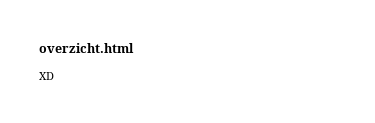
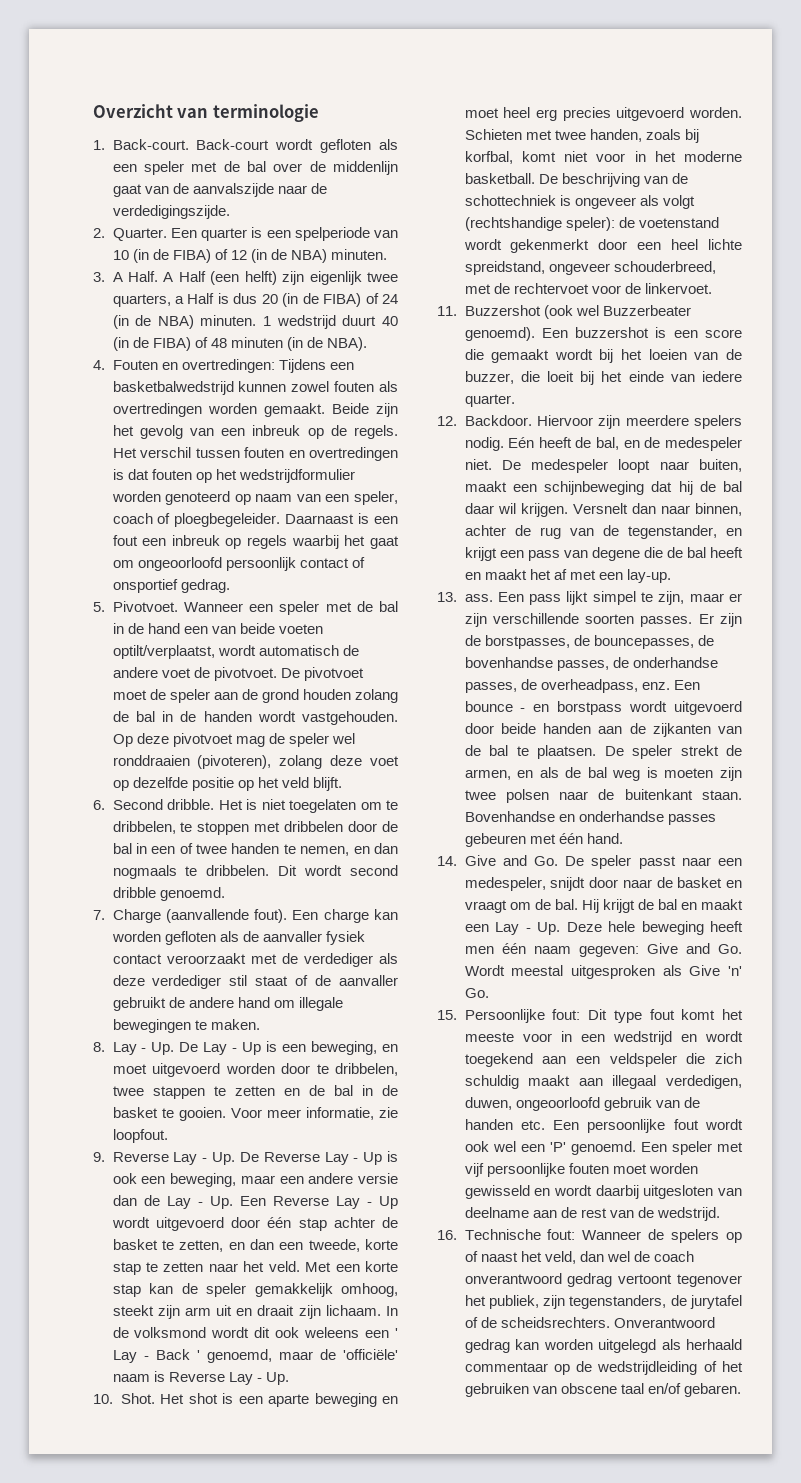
[39,43,134,53] [39,72,54,80] overzicht.html // XD -> [93,104,319,122] [93,139,398,153] [112,161,398,175] [112,183,327,197] [112,205,230,219] [93,227,398,241] [112,249,387,263] [93,271,398,285] [112,293,398,307] [112,315,399,329] [112,337,367,351] [93,359,354,373] [112,381,398,395] [112,403,398,417] [112,425,398,439] [112,447,398,461] [112,469,355,483] [111,491,398,505] [112,513,398,527] [112,535,400,549] [112,557,365,571] [112,579,230,593] [93,601,398,615] [112,623,323,634] [112,645,359,659] [112,667,364,681] [112,689,399,703] [112,711,398,725] [112,733,355,747] [112,755,399,769] [112,777,342,791] [93,799,398,813] [112,821,398,835] [112,843,398,856] [112,865,398,879] [112,887,225,901] [93,909,399,923] [111,931,365,945] [112,953,398,967] [112,975,398,989] [112,997,343,1011] [112,1019,260,1033] [93,1041,398,1055] [112,1063,398,1077] [112,1085,398,1099] [112,1107,398,1121] [112,1129,168,1143] [93,1151,398,1165] [112,1173,398,1187] [112,1195,398,1209] [111,1217,398,1231] [112,1239,398,1252] [112,1261,398,1275] [112,1283,398,1297] [112,1305,398,1319] [112,1327,398,1338] [112,1349,399,1363] [112,1371,289,1385] [93,1393,398,1407] [464,107,742,121] [464,129,699,143] [464,151,742,164] [464,173,688,187] [464,195,695,209] [464,217,719,231] [463,239,742,253] [464,261,716,275] [464,283,712,294] [437,305,691,319] [464,327,742,341] [464,349,742,363] [464,371,742,385] [464,394,515,407] [437,415,742,429] [464,437,742,451] [464,459,742,473] [464,481,742,495] [464,503,742,517] [464,525,742,539] [464,547,743,561] [464,569,671,583] [437,591,742,605] [464,613,742,627] [464,635,714,649] [464,657,718,671] [464,679,700,693] [464,701,742,715] [464,723,742,737] [464,745,742,759] [464,767,742,781] [464,789,742,803] [464,811,716,825] [464,833,623,847] [437,855,742,869] [464,877,742,891] [464,899,743,913] [464,921,743,935] [464,943,742,957] [464,965,742,979] [464,988,489,998] [437,1009,743,1023] [464,1031,743,1045] [464,1053,742,1067] [464,1075,742,1089] [464,1097,700,1111] [464,1119,743,1133] [464,1141,743,1155] [464,1163,698,1177] [464,1185,742,1199] [464,1207,720,1221] [437,1229,742,1243] [464,1251,694,1264] [464,1273,742,1287] [464,1295,742,1309] [464,1317,715,1328] [464,1339,742,1353] [464,1361,743,1375] [464,1383,741,1397] Overzicht van terminologie // 1. Back-court. Back-court wordt gefloten als een speler met de bal over de middenlijn gaat van de aanvalszijde naar de verdedigingszijde. // 2. Quarter. Een quarter is een spelperiode van 10 (in de FIBA) of 12 (in de NBA) minuten. // 3. A Half. A Half (een helft) zijn eigenlijk twee quarters, a Half is dus 20 (in de FIBA) of 24 (in de NBA) minuten. 1 wedstrijd duurt 40 (in de FIBA) of 48 minuten (in de NBA). // 4. Fouten en overtredingen: Tijdens een basketbalwedstrijd kunnen zowel fouten als overtredingen worden gemaakt. Beide zijn het gevolg van een inbreuk op de regels. Het verschil tussen fouten en overtredingen is dat fouten op het wedstrijdformulier worden genoteerd op naam van een speler, coach of ploegbegeleider. Daarnaast is een fout een inbreuk op regels waarbij het gaat om ongeoorloofd persoonlijk contact of onsportief gedrag. // 5. Pivotvoet. Wanneer een speler met de bal in de hand een van beide voeten optilt/verplaatst, wordt automatisch de andere voet de pivotvoet. De pivotvoet moet de speler aan de grond houden zolang de bal in de handen wordt vastgehouden. Op deze pivotvoet mag de speler wel ronddraaien (pivoteren), zolang deze voet op dezelfde positie op het veld blijft. // 6. Second dribble. Het is niet toegelaten om te dribbelen, te stoppen met dribbelen door de bal in een of twee handen te nemen, en dan nogmaals te dribbelen. Dit wordt second dribble genoemd. // 7. Charge (aanvallende fout). Een charge kan worden gefloten als de aanvaller fysiek contact veroorzaakt met de verdediger als deze verdediger stil staat of de aanvaller gebruikt de andere hand om illegale bewegingen te maken. // 8. Lay - Up. De Lay - Up is een beweging, en moet uitgevoerd worden door te dribbelen, twee stappen te zetten en de bal in de basket te gooien. Voor meer informatie, zie loopfout. // 9. Reverse Lay - Up. De Reverse Lay - Up is ook een beweging, maar een andere versie dan de Lay - Up. Een Reverse Lay - Up wordt uitgevoerd door één stap achter de basket te zetten, en dan een tweede, korte stap te zetten naar het veld. Met een korte stap kan de speler gemakkelijk omhoog, steekt zijn arm uit en draait zijn lichaam. In de volksmond wordt dit ook weleens een ' Lay - Back ' genoemd, maar de 'officiële' naam is Reverse Lay - Up. // 10. Shot. Het shot is een aparte beweging en moet heel erg precies uitgevoerd worden. Schieten met twee handen, zoals bij korfbal, komt niet voor in het moderne basketball. De beschrijving van de schottechniek is ongeveer als volgt (rechtshandige speler): de voetenstand wordt gekenmerkt door een heel lichte spreidstand, ongeveer schouderbreed, met de rechtervoet voor de linkervoet. // 11. Buzzershot (ook wel Buzzerbeater genoemd). Een buzzershot is een score die gemaakt wordt bij het loeien van de buzzer, die loeit bij het einde van iedere quarter. // 12. Backdoor. Hiervoor zijn meerdere spelers nodig. Eén heeft de bal, en de medespeler niet. De medespeler loopt naar buiten, maakt een schijnbeweging dat hij de bal daar wil krijgen. Versnelt dan naar binnen, achter de rug van de tegenstander, en krijgt een pass van degene die de bal heeft en maakt het af met een lay-up. // 13. ass. Een pass lijkt simpel te zijn, maar er zijn verschillende soorten passes. Er zijn de borstpasses, de bouncepasses, de bovenhandse passes, de onderhandse passes, de overheadpass, enz. Een bounce - en borstpass wordt uitgevoerd door beide handen aan de zijkanten van de bal te plaatsen. De speler strekt de armen, en als de bal weg is moeten zijn twee polsen naar de buitenkant staan. Bovenhandse en onderhandse passes gebeuren met één hand. // 14. Give and Go. De speler passt naar een medespeler, snijdt door naar de basket en vraagt om de bal. Hij krijgt de bal en maakt een Lay - Up. Deze hele beweging heeft men één naam gegeven: Give and Go. Wordt meestal uitgesproken als Give 'n' Go. // 15. Persoonlijke fout: Dit type fout komt het meeste voor in een wedstrijd en wordt toegekend aan een veldspeler die zich schuldig maakt aan illegaal verdedigen, duwen, ongeoorloofd gebruik van de handen etc. Een persoonlijke fout wordt ook wel een 'P' genoemd. Een speler met vijf persoonlijke fouten moet worden gewisseld en wordt daarbij uitgesloten van deelname aan de rest van de wedstrijd. // 16. Technische fout: Wanneer de spelers op of naast het veld, dan wel de coach onverantwoord gedrag vertoont tegenover het publiek, zijn tegenstanders, de jurytafel of de scheidsrechters. Onverantwoord gedrag kan worden uitgelegd als herhaald commentaar op de wedstrijdleiding of het gebruiken van obscene taal en/of gebaren.

